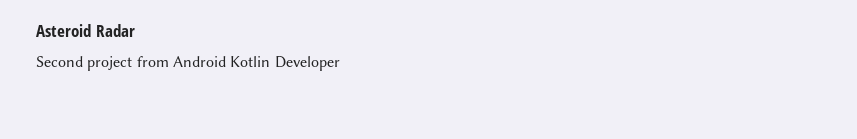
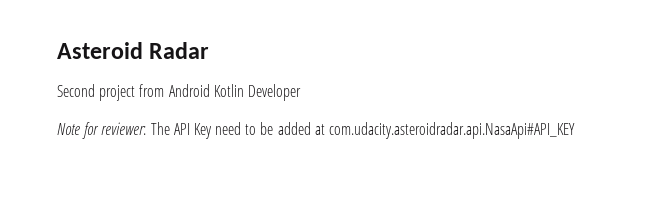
(340, 63) none -> [57,122,576,139] // Note for reviewer: The API Key need to be added at com.udacity.asteroidradar.api.NasaApi#API_KEY

